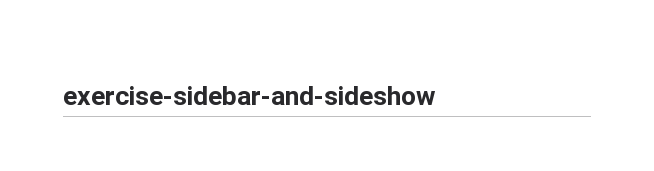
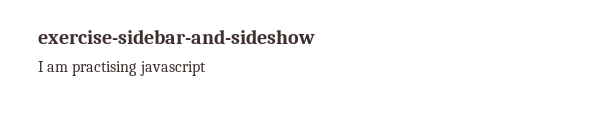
(436, 95) none -> [38,61,206,76] // I am practising javascript

